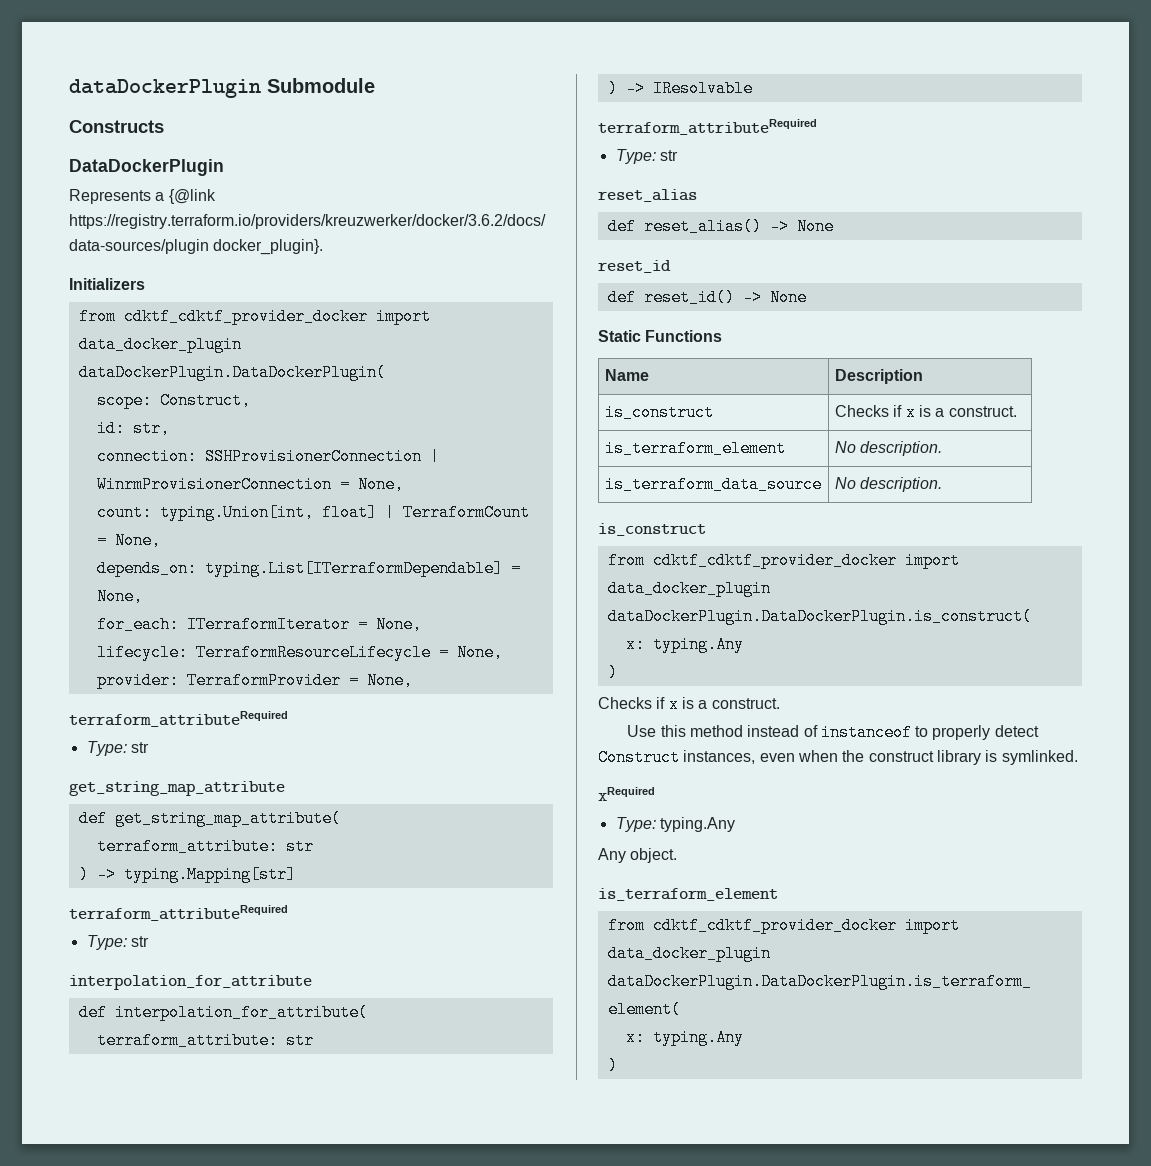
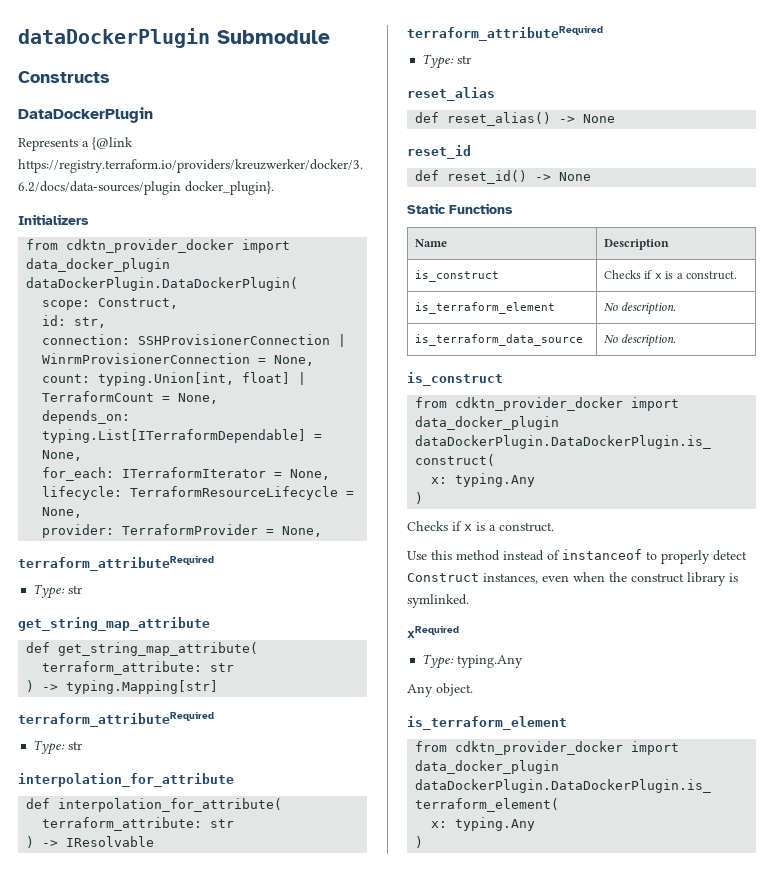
[123,308,368,325] cdktf_cdktf_provider_docker -> [66,239,235,253] cdktn_provider_docker
[652,552,897,569] cdktf_cdktf_provider_docker -> [455,397,624,411] cdktn_provider_docker
[652,917,897,934] cdktf_cdktf_provider_docker -> [455,741,624,755] cdktn_provider_docker

